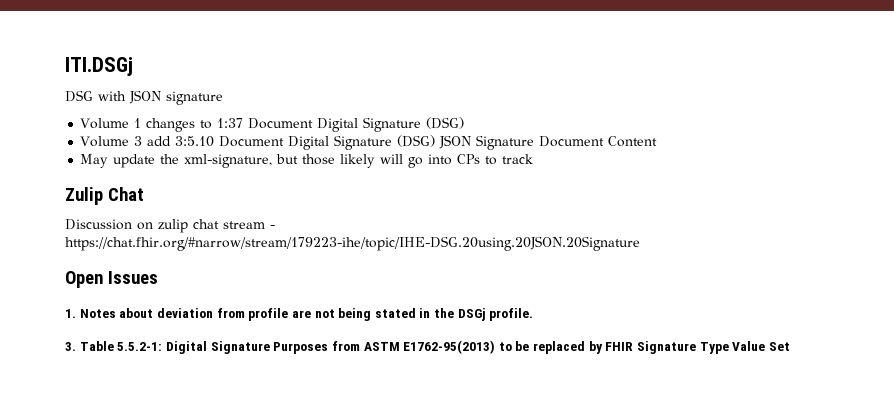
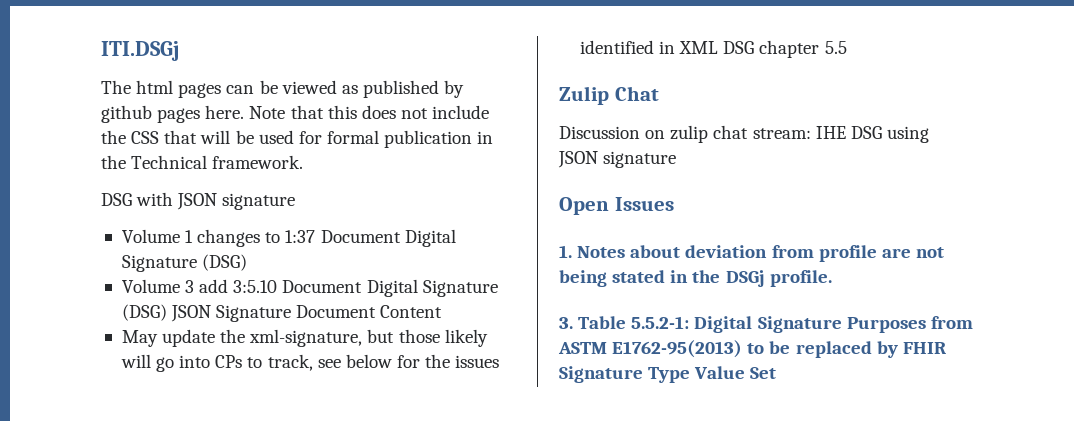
(133, 66) none -> [101,80,465,98] [101,105,490,123] [101,130,494,148] [101,155,304,169] // The html pages can be viewed as published by github pages here. Note that this does not include the CSS that will be used for formal publication in the Technical framework.
[502,154,534,164] track -> [267,354,500,371] [579,40,847,58] track, see below for the issues identified in XML DSG chapter 5.5
[223,221,275,229] [65,236,640,251] stream - https://chat.fhir.org/#narrow/stream/179223-ihe/topic/IHE-DSG.20using.20JSON.20Signature -> [752,126,929,143] [558,151,677,168] stream: IHE DSG using JSON signature

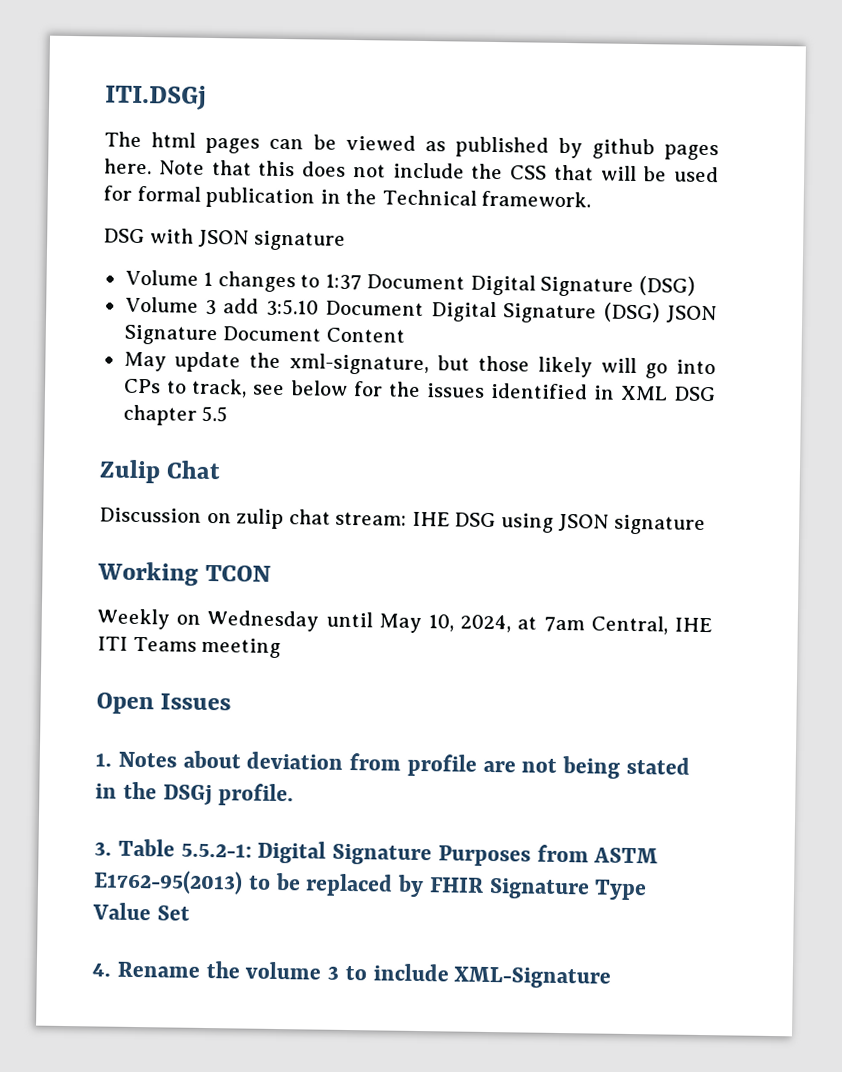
(677, 159) none -> [97,561,272,586] [97,608,712,635] [97,636,282,659] // Working TCON // Weekly on Wednesday until May 10, 2024, at 7am Central, IHE ITI Teams meeting
(777, 373) none -> [92,961,612,989] // 4. Rename the volume 3 to include XML-Signature

